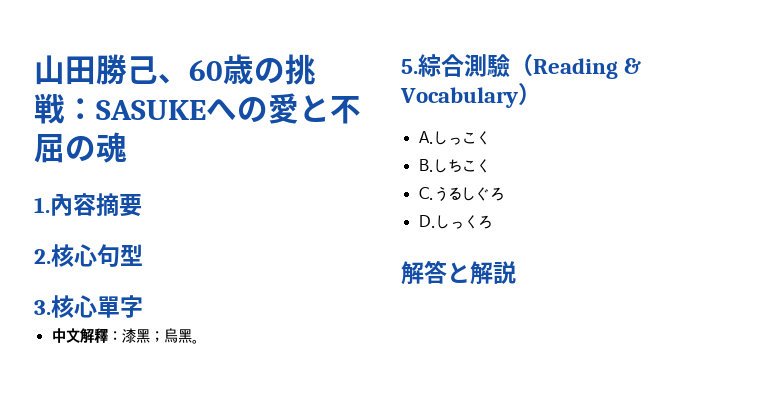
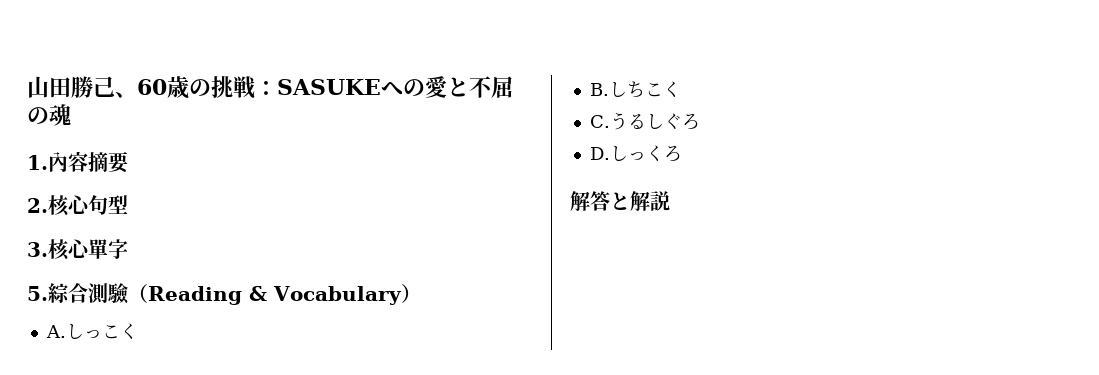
[51,328,199,344] // 中文解釋：漆黑；烏黑。 -> (128, 249) none

